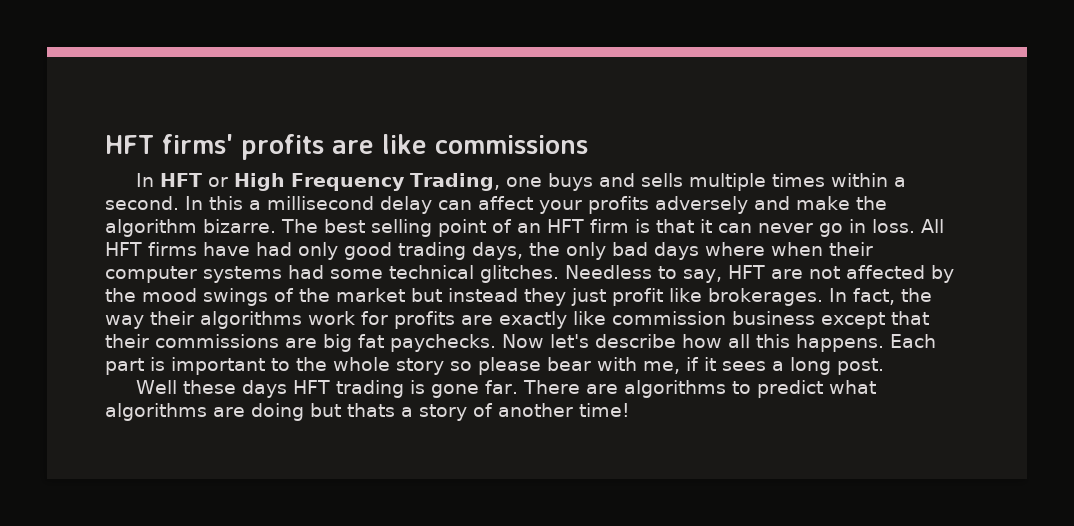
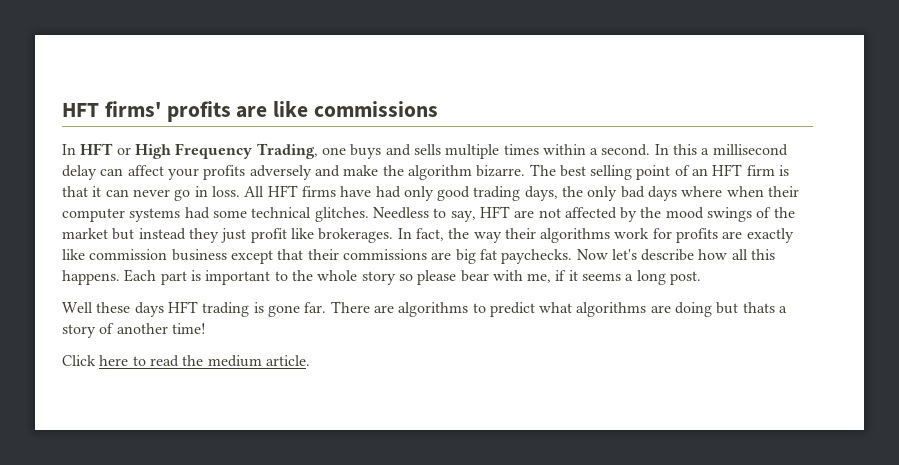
[722,361,766,371] sees -> [582,273,622,281] seems
(630, 410) none -> [62,355,310,367] // Click here to read the medium article.

